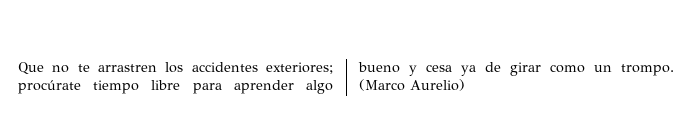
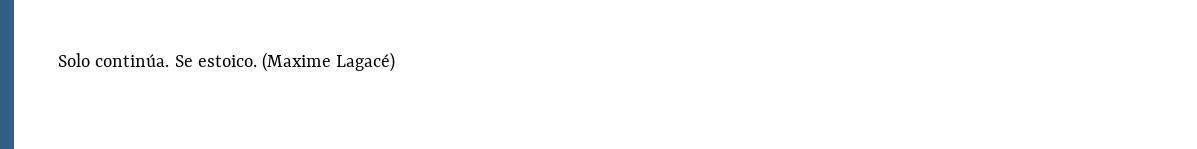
[18,62,333,75] [18,80,333,94] [358,62,674,76] [359,79,465,91] Que no te arrastren los accidentes exteriores; procúrate tiempo libre para aprender algo bueno y cesa ya de girar como un trompo. (Marco Aurelio) -> [58,52,396,72] Solo continúa. Se estoico. (Maxime Lagacé)

